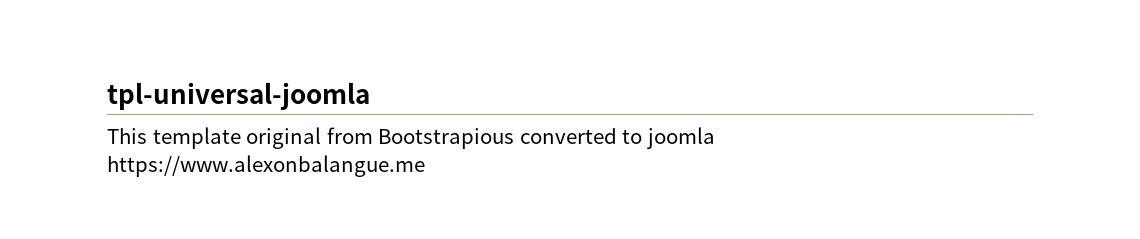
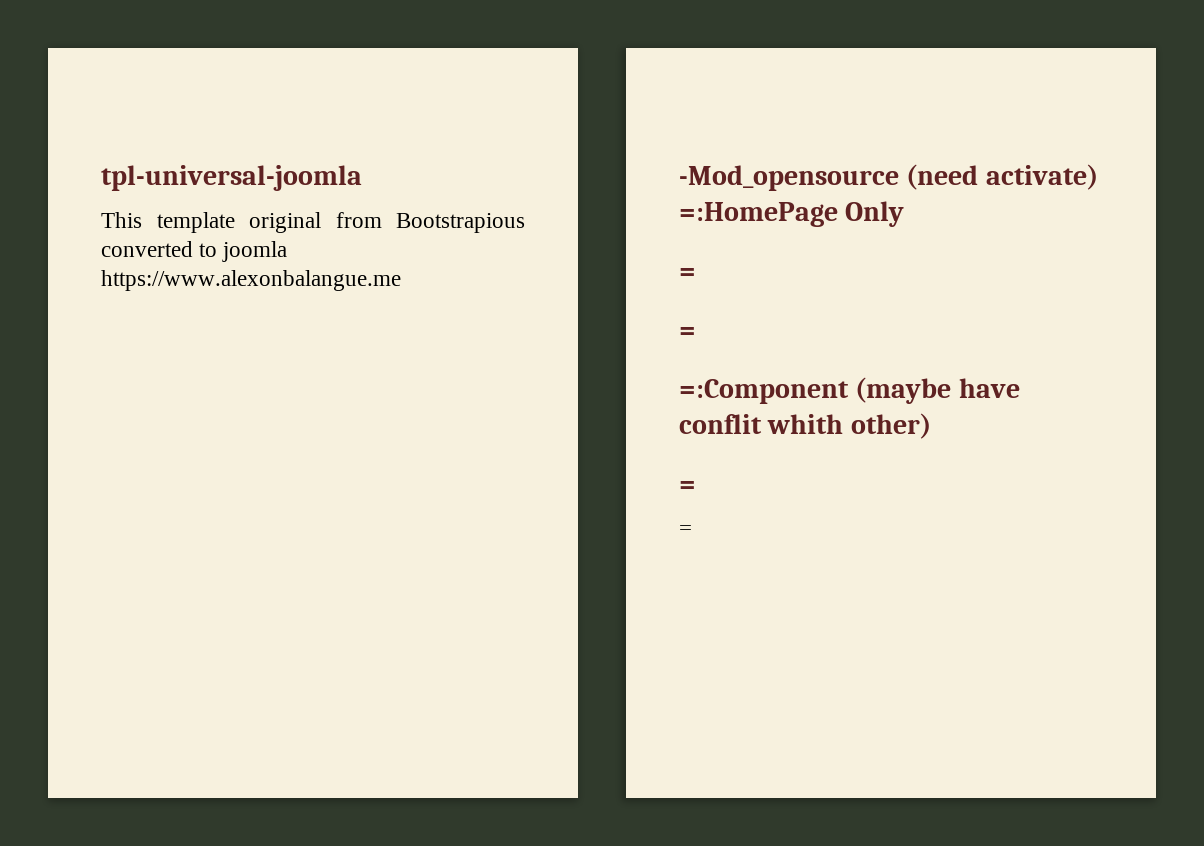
(425, 166) none -> [679,164,1098,191] [679,201,905,227] [679,268,696,280] [679,327,696,339] [679,377,1020,404] [679,413,931,439] [679,481,696,493] [679,525,692,536] // -Mod_opensource (need activate) =:HomePage Only // = // = // =:Component (maybe have conflit whith other) // = // =

